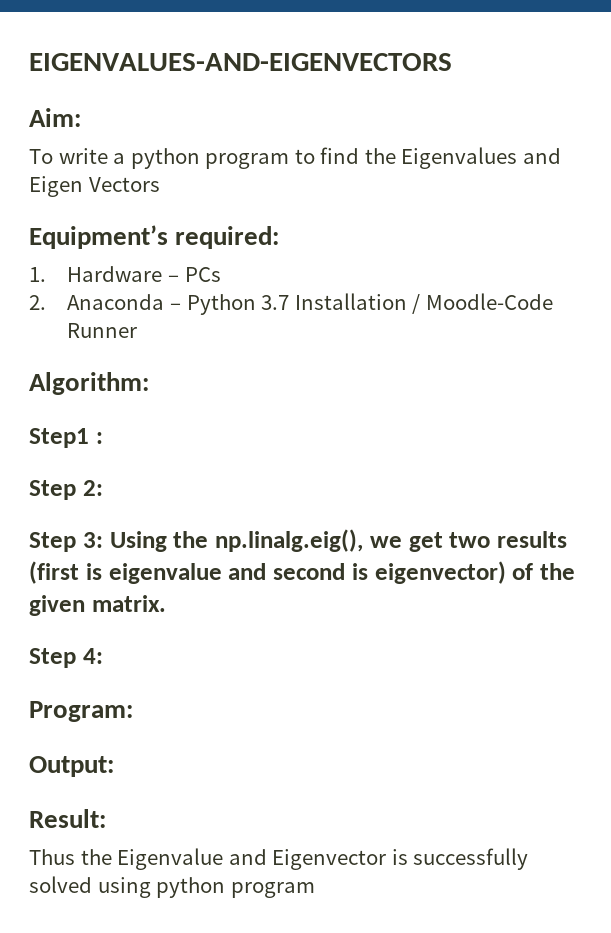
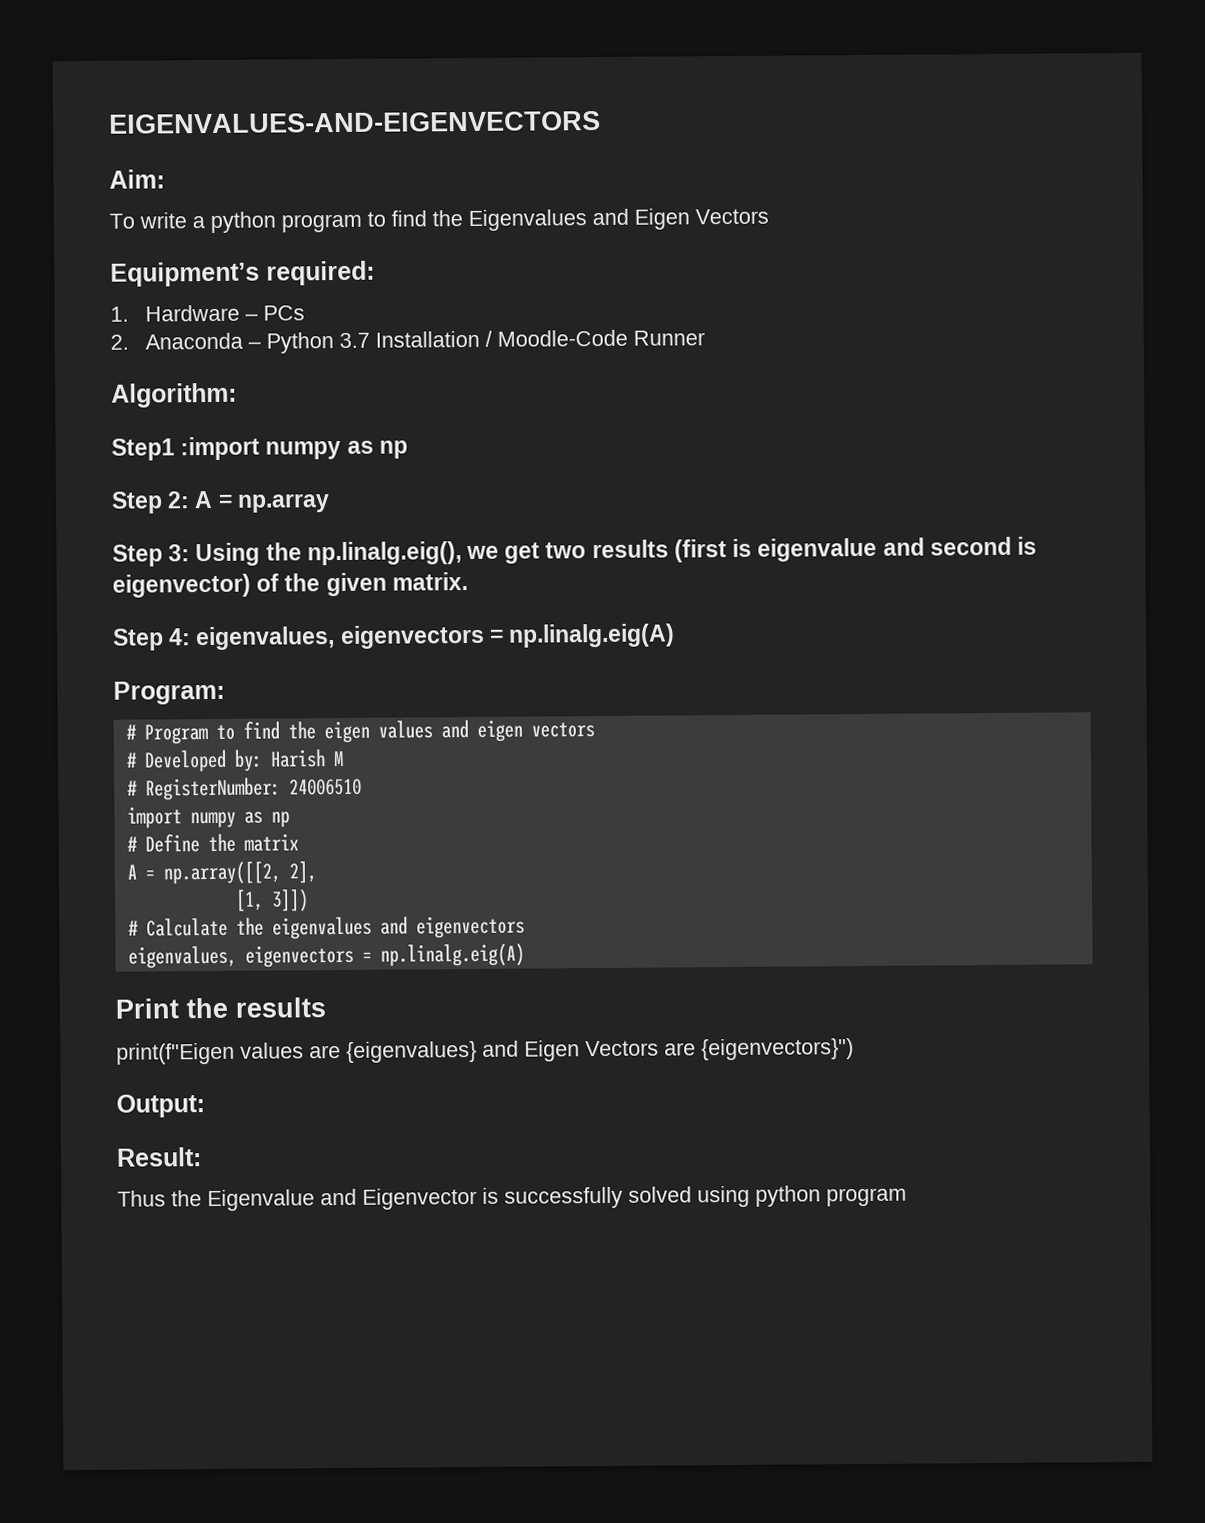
[95,432,103,444] : -> [180,436,408,461] :import numpy as np
(103, 488) none -> [194,490,330,513] A = np.array
[29,701,133,722] // Program: -> [195,623,676,651] [113,680,225,705] [125,719,595,745] [125,749,344,773] [126,777,362,801] [126,806,290,829] [126,833,299,853] [126,861,317,885] [234,889,309,912] [127,915,525,940] [127,943,525,969] [115,997,326,1019] [116,1038,854,1065] eigenvalues, eigenvectors = np.linalg.eig(A) // Program: // # Program to find the eigen values and eigen vectors // # Developed by: Harish M // # RegisterNumber: 24006510 // import numpy as np // # Define the matrix // A = np.array([[2, 2], // [1, 3]]) // # Calculate the eigenvalues and eigenvectors // eigenvalues, eigenvectors = np.linalg.eig(A) // Print the results // print(f"Eigen values are {eigenvalues} and Eigen Vectors are {eigenvectors}")

